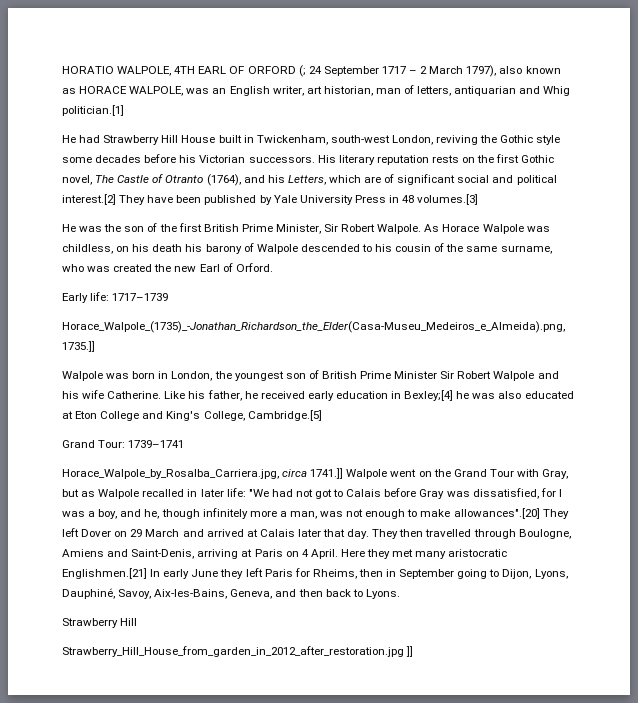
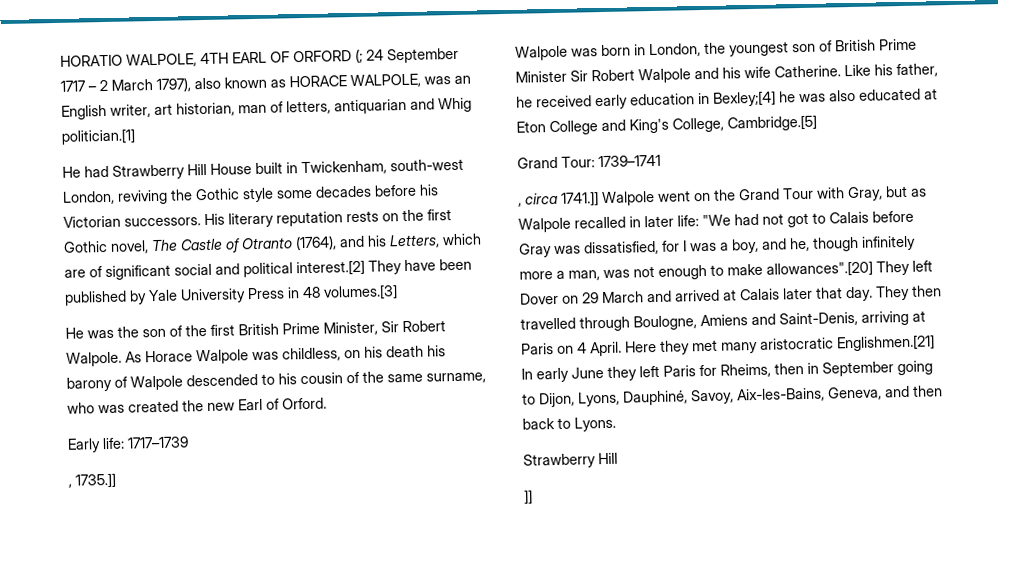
[62,321,565,333] Horace_Walpole_(1735)_-Jonathan_Richardson_the_Elder(Casa-Museu_Medeiros_e_Almeida).png, -> [68,483,72,488] ,
[62,469,279,479] Horace_Walpole_by_Rosalba_Carriera.jpg, -> [518,202,522,207] ,
[62,646,404,657] Strawberry_Hill_House_from_garden_in_2012_after_restoration.jpg -> (618, 458) none

